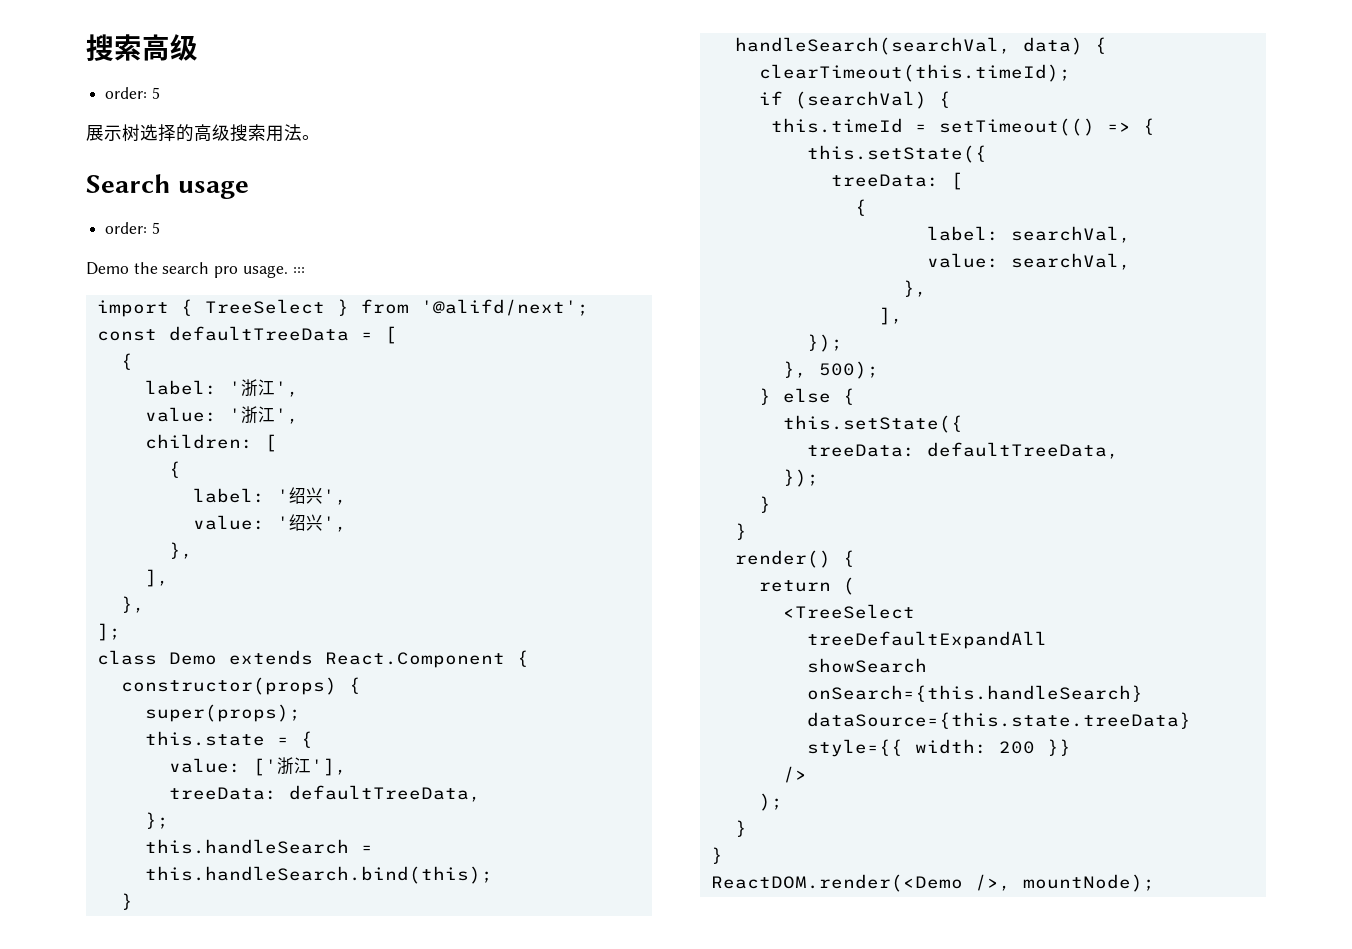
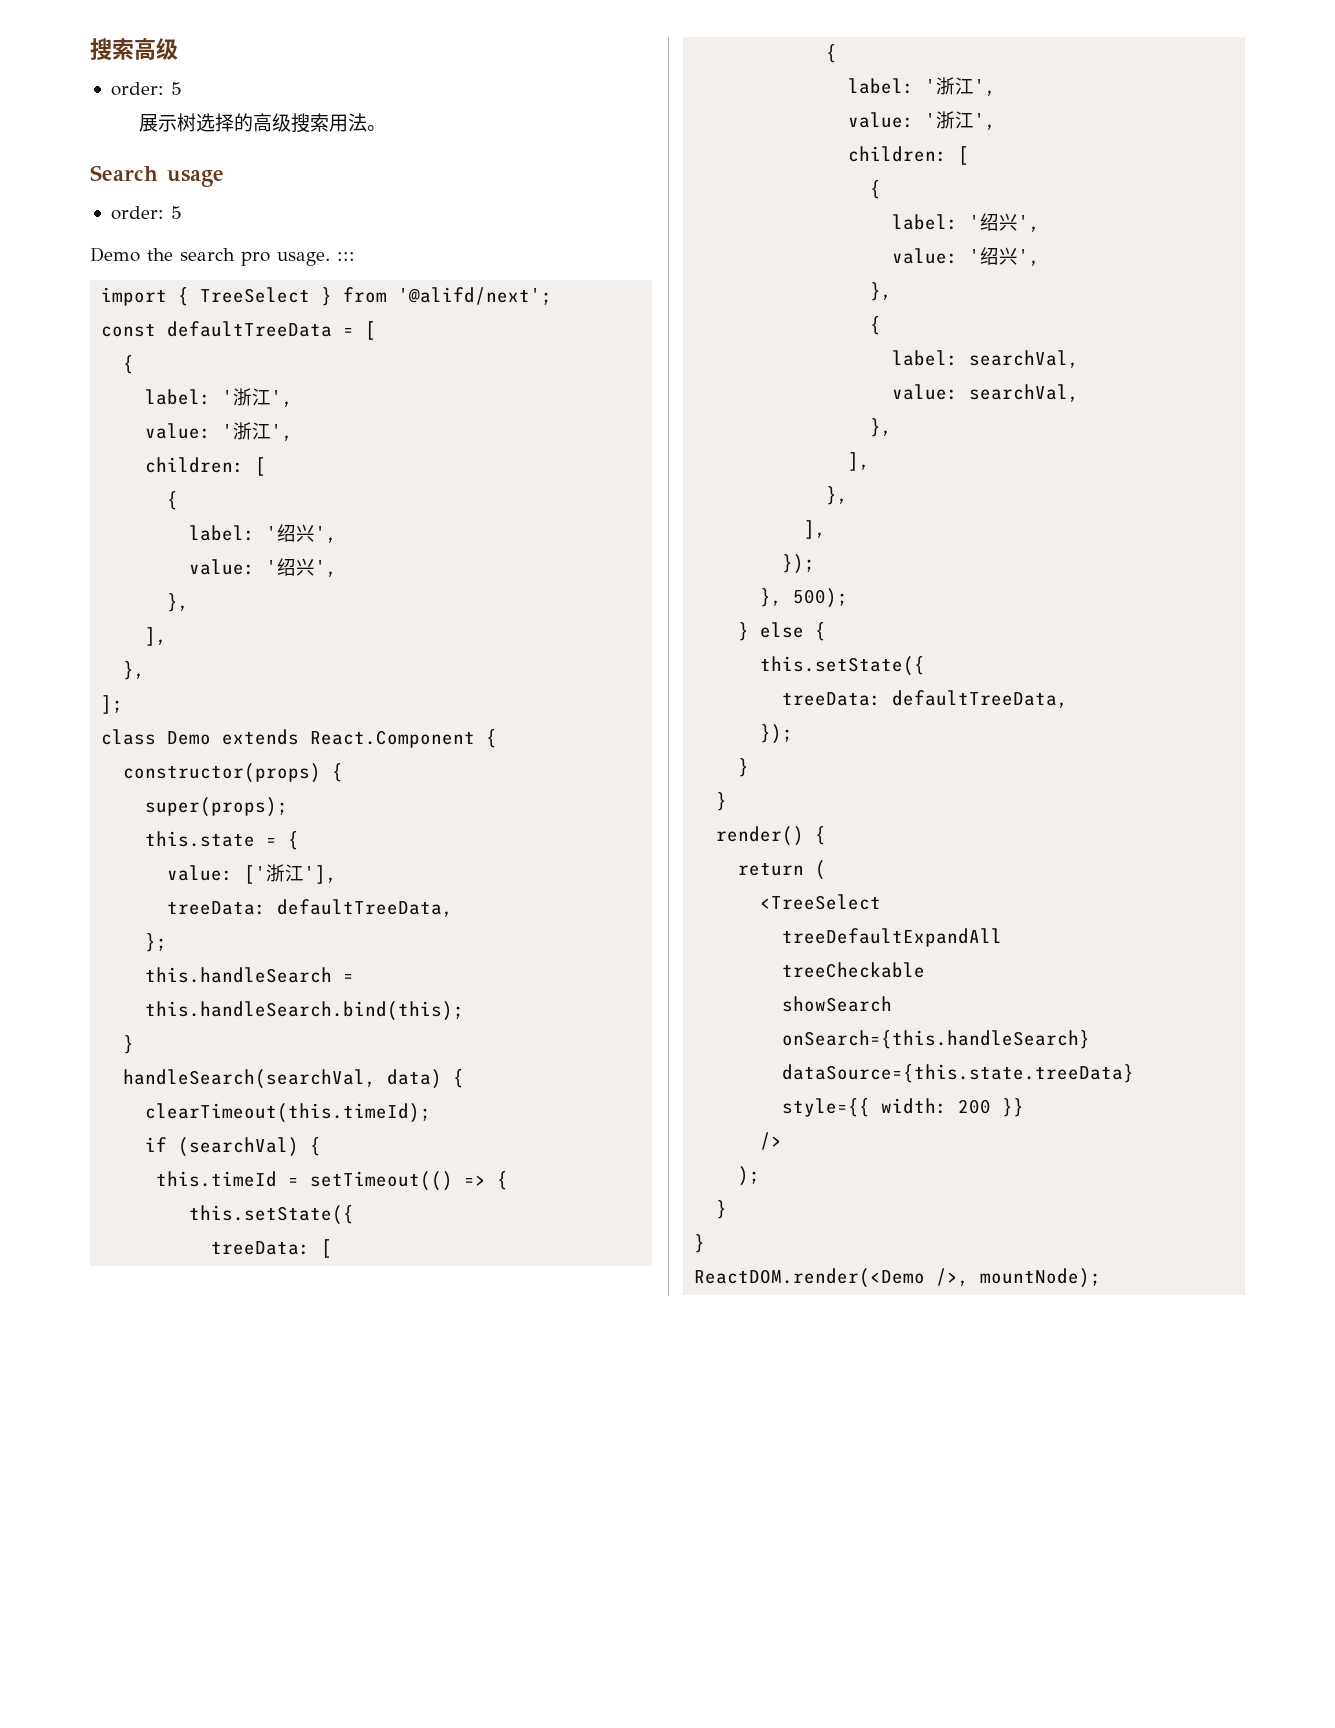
(867, 207) none -> [848,77,997,96] [848,111,997,130] [848,146,970,165] [870,180,882,199] [892,213,1041,232] [892,247,1041,266] [870,282,893,301] [870,316,882,335] // label: '浙江', // value: '浙江', // children: [ // { // label: '绍兴', // value: '绍兴', // }, // {
(903, 316) none -> [826,486,849,505] [804,520,827,539] // }, // ],
(1047, 640) none -> [782,962,926,978] // treeCheckable

